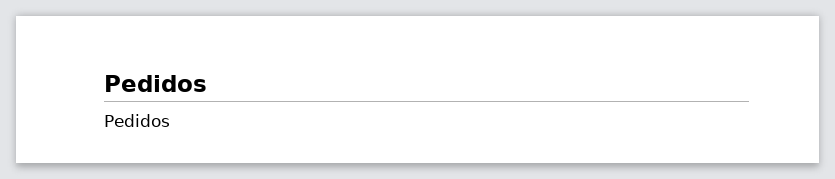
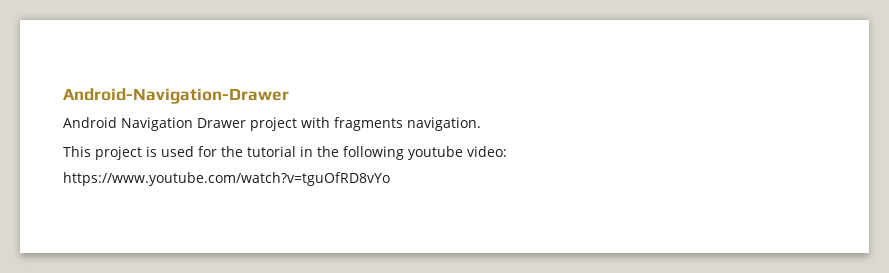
[104,75,207,92] [104,114,170,127] Pedidos // Pedidos -> [63,88,289,104] [63,117,481,131] [63,146,507,160] [63,172,390,186] Android-Navigation-Drawer // Android Navigation Drawer project with fragments navigation. // This project is used for the tutorial in the following youtube video: // https://www.youtube.com/watch?v=tguOfRD8vYo

